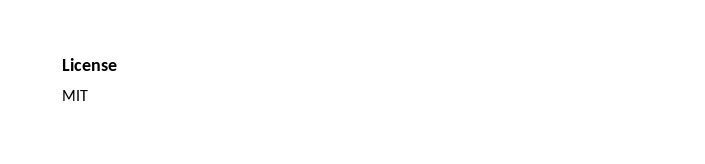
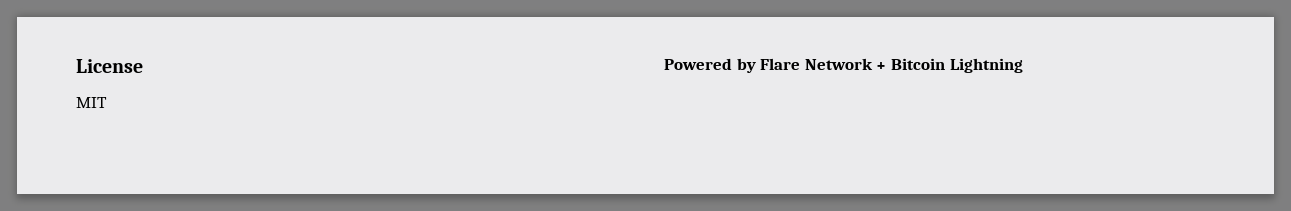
(88, 95) none -> [664,58,1023,73] // Powered by Flare Network + Bitcoin Lightning

